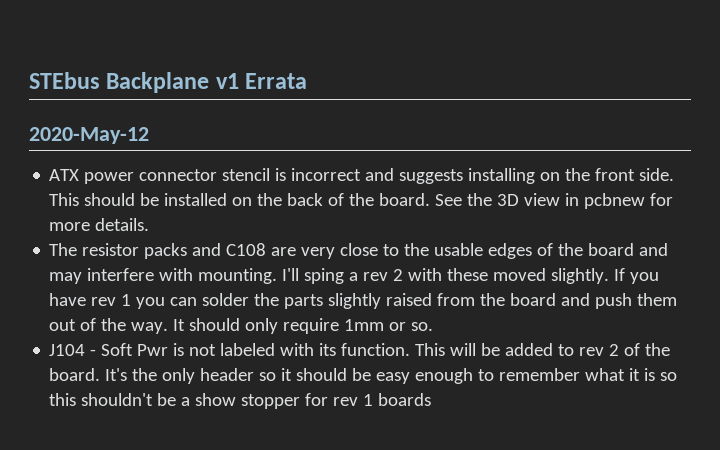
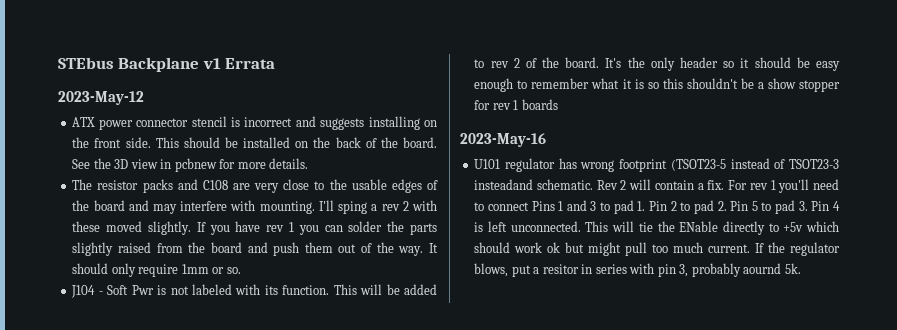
[29,127,149,144] 2020-May-12 -> [58,91,144,105] 2023-May-12
(432, 399) none -> [460,133,546,147] [474,158,839,172] [474,179,839,193] [474,200,840,214] [474,221,839,235] [474,242,840,256] [474,263,801,277] // 2023-May-16 // U101 regulator has wrong footprint (TSOT23-5 instead of TSOT23-3 insteadand schematic. Rev 2 will contain a fix. For rev 1 you'll need to connect Pins 1 and 3 to pad 1. Pin 2 to pad 2. Pin 5 to pad 3. Pin 4 is left unconnected. This will tie the ENable directly to +5v which should work ok but might pull too much current. If the regulator blows, put a resitor in series with pin 3, probably aournd 5k.

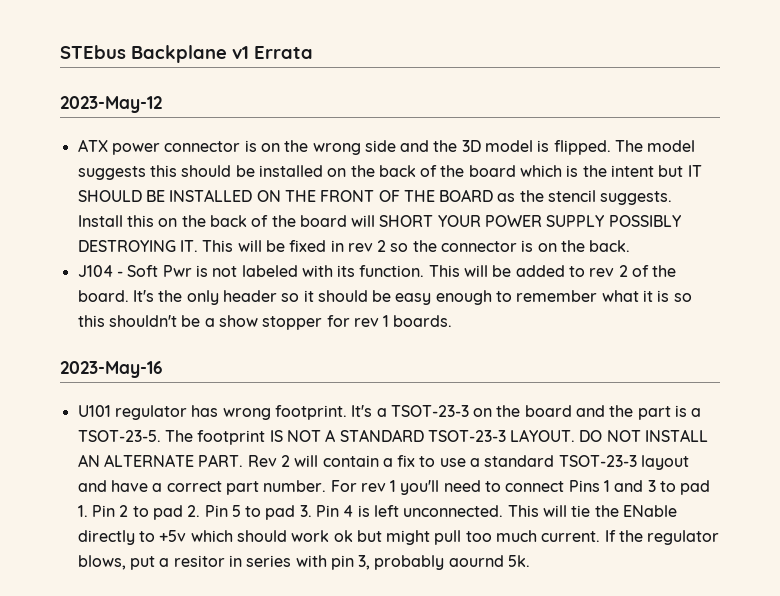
[191,116,437,130] [72,137,179,148] stencil is incorrect and suggests installing on the front side. This -> [244,140,696,155] [77,165,177,180] is on the wrong side and the 3D model is flipped. The model suggests this
[402,137,437,148] [72,158,309,172] [72,179,438,193] [72,200,438,214] [72,221,437,235] [72,242,438,256] [72,263,241,277] board. See the 3D view in pcbnew for more details. // The resistor packs and C108 are very close to the usable edges of the board and may interfere with mounting. I'll sping a rev 2 with these moved slightly. If you have rev 1 you can solder the parts slightly raised from the board and push them out of the way. It should only require 1mm or so. -> [468,165,702,177] [77,189,673,205] [77,215,682,227] [77,240,631,252] board which is the intent but IT SHOULD BE INSTALLED ON THE FRONT OF THE BOARD as the stencil suggests. Install this on the back of the board will SHORT YOUR POWER SUPPLY POSSIBLY DESTROYING IT. This will be fixed in rev 2 so the connector is on the back.
[521,99,558,110] boards -> [393,315,453,327] boards.
[619,158,839,172] [474,179,594,190] footprint (TSOT23-5 instead of TSOT23-3 insteadand schematic. -> [274,405,702,420] [77,429,709,445] [77,454,244,467] footprint. It's a TSOT-23-3 on the board and the part is a TSOT-23-5. The footprint IS NOT A STANDARD TSOT-23-3 LAYOUT. DO NOT INSTALL AN ALTERNATE PART.
[707,180,725,190] fix. -> [397,455,690,470] [77,480,327,495] fix to use a standard TSOT-23-3 layout and have a correct part number.

